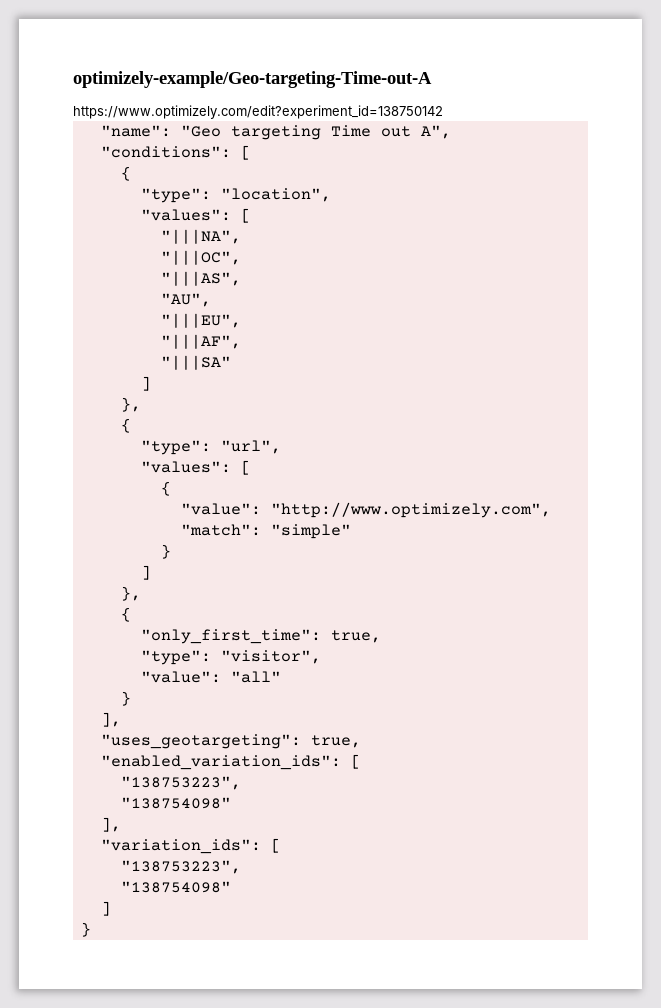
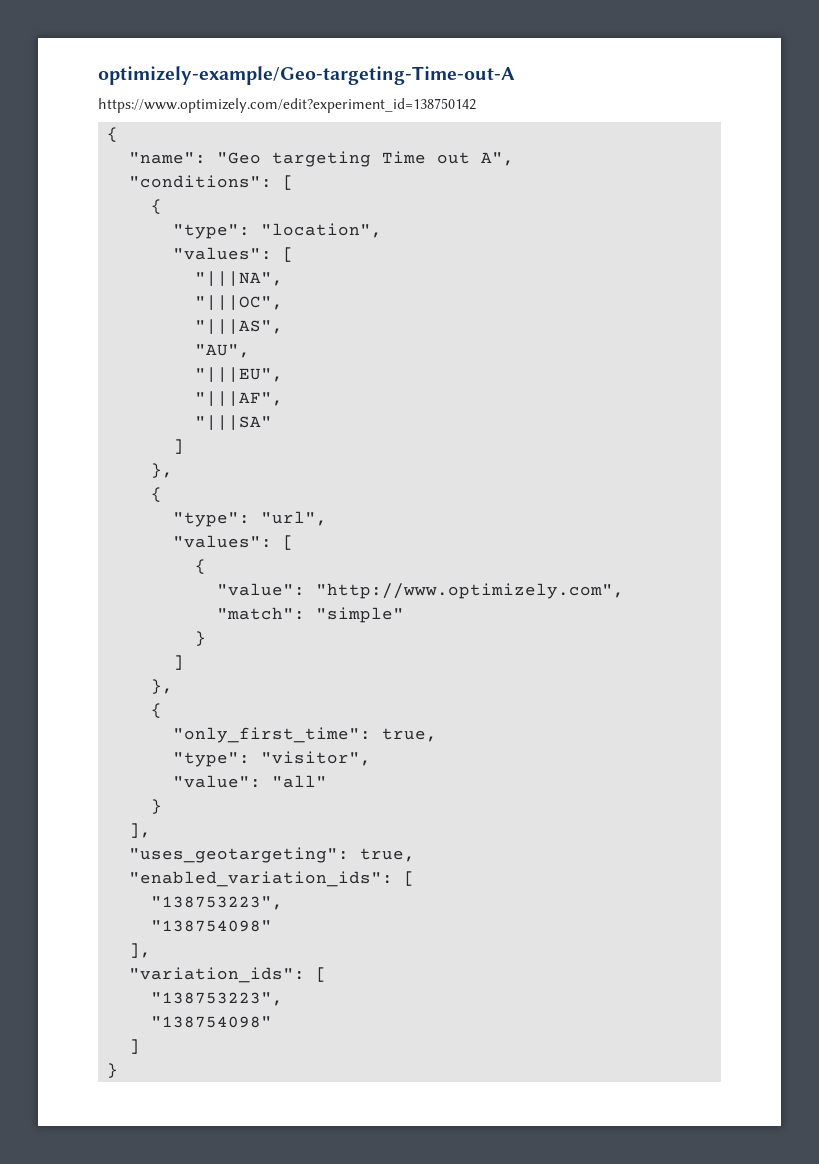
(443, 112) none -> [107,127,119,142] // {

